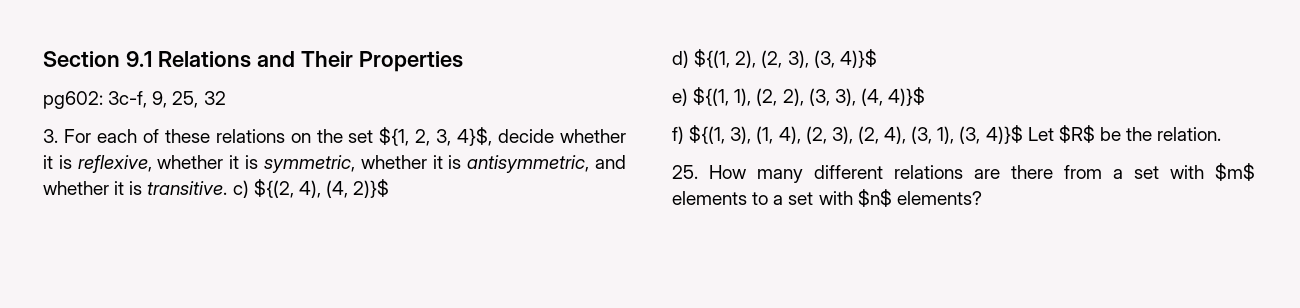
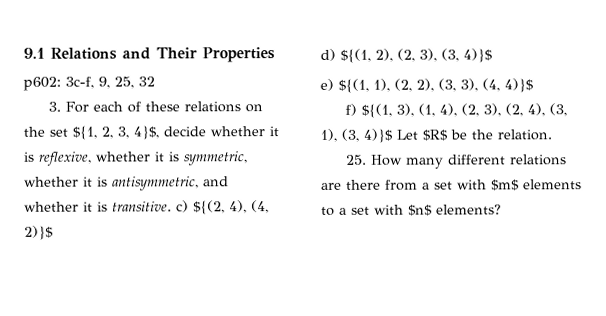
[43,51,120,67] Section -> (23, 53) none
[43,91,103,109] pg602: -> [23,76,61,91] p602:

